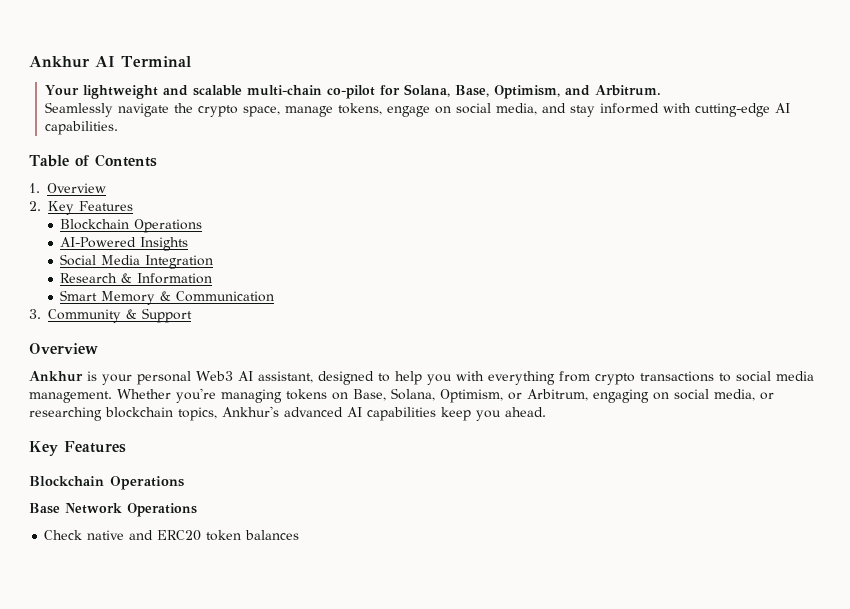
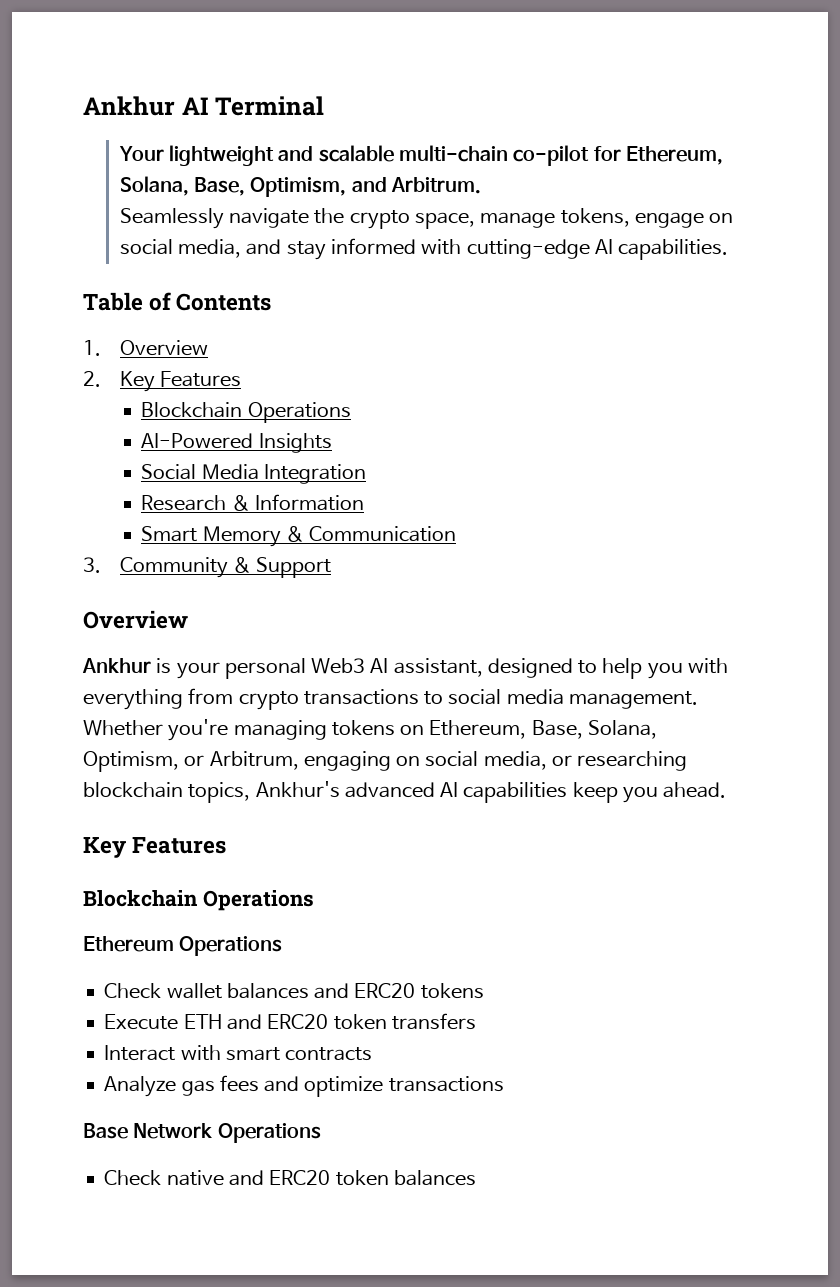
(401, 90) none -> [625,146,723,165] Ethereum,
(348, 396) none -> [429,720,527,739] Ethereum,
(184, 483) none -> [83,936,283,956] [104,983,484,999] [104,1013,476,1030] [104,1045,373,1061] [104,1075,504,1097] // Ethereum Operations // Check wallet balances and ERC20 tokens // Execute ETH and ERC20 token transfers // Interact with smart contracts // Analyze gas fees and optimize transactions

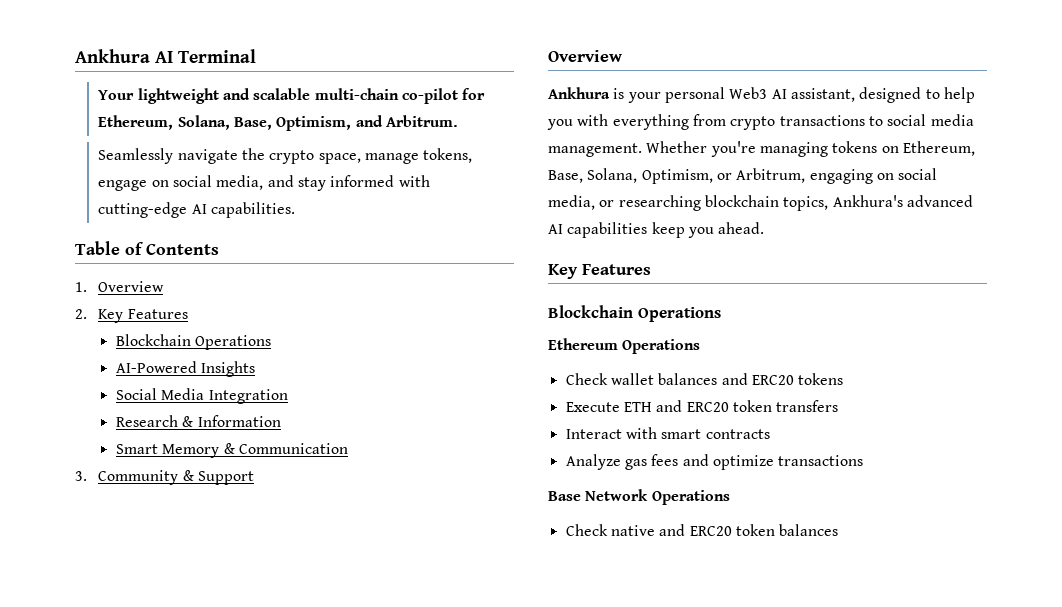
[83,96,175,116] Ankhur -> [75,49,150,63] Ankhura
[82,658,151,673] Ankhur -> [548,87,610,99] Ankhura
[255,781,340,798] Ankhur's -> [832,195,903,207] Ankhura's

